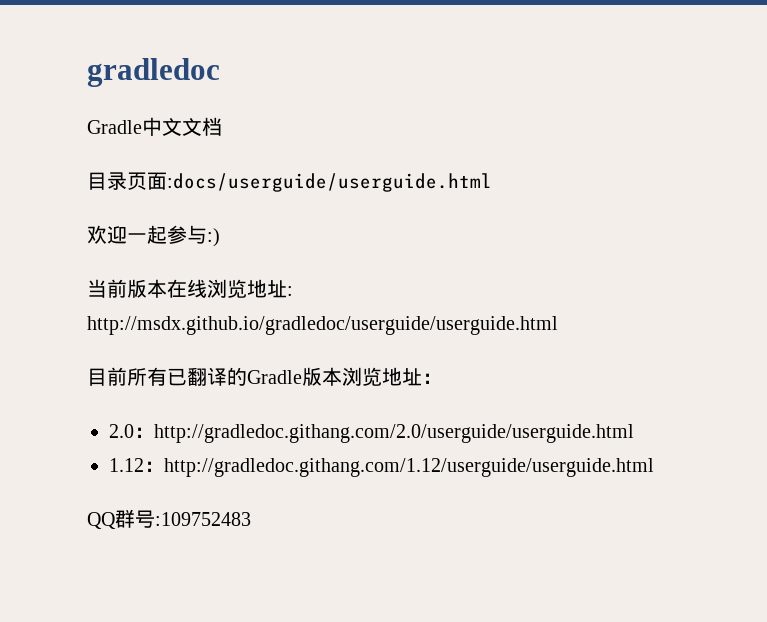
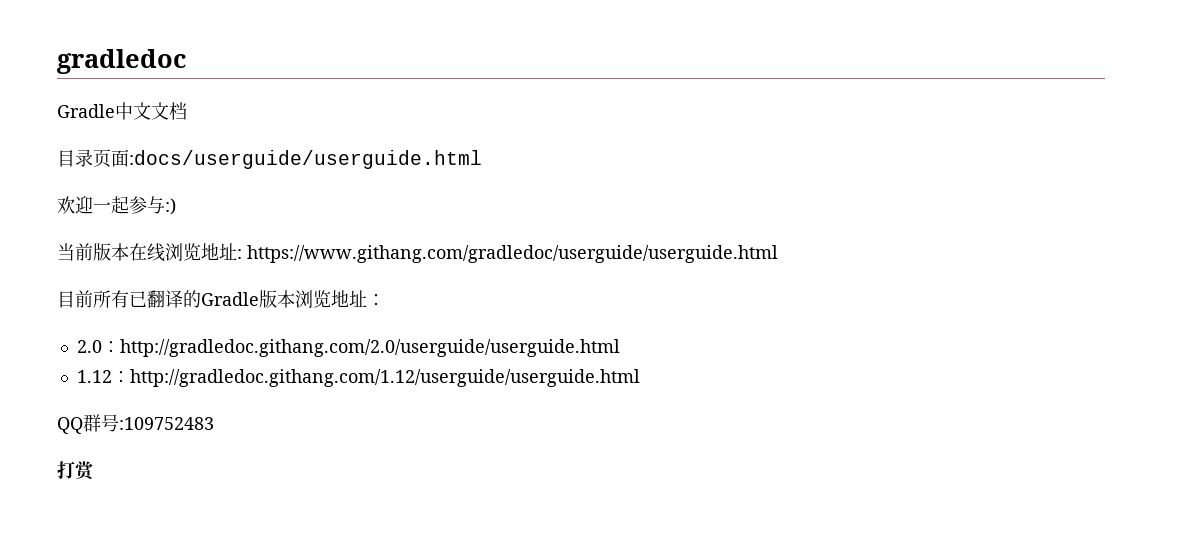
[87,316,558,335] http://msdx.github.io/gradledoc/userguide/userguide.html -> [247,245,778,263] https://www.githang.com/gradledoc/userguide/userguide.html
(251, 519) none -> [57,461,95,480] // 打赏

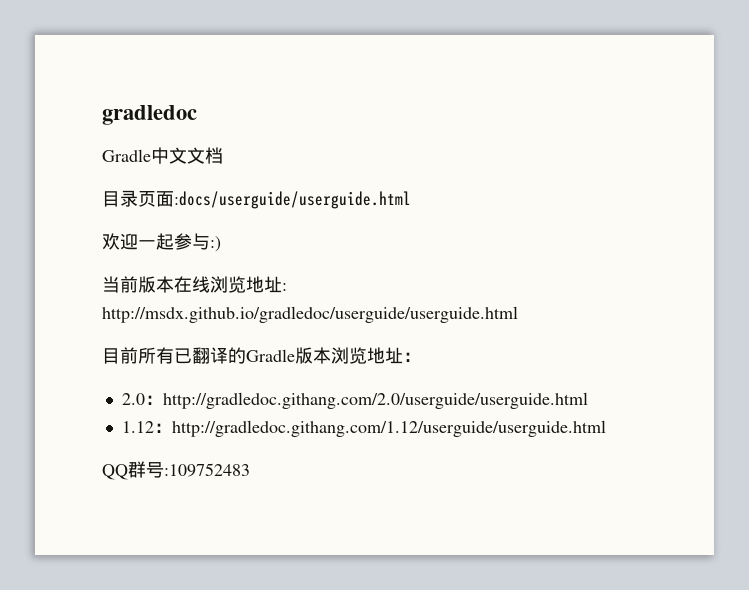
[247,245,778,263] https://www.githang.com/gradledoc/userguide/userguide.html -> [102,306,518,323] http://msdx.github.io/gradledoc/userguide/userguide.html
[57,461,95,480] // 打赏 -> (250, 470) none

